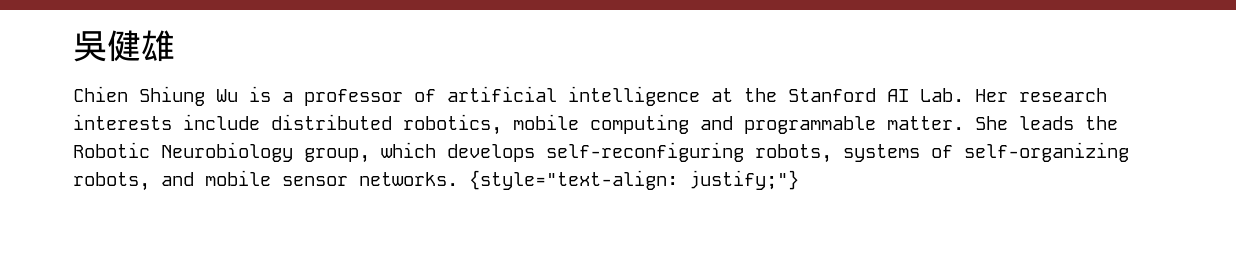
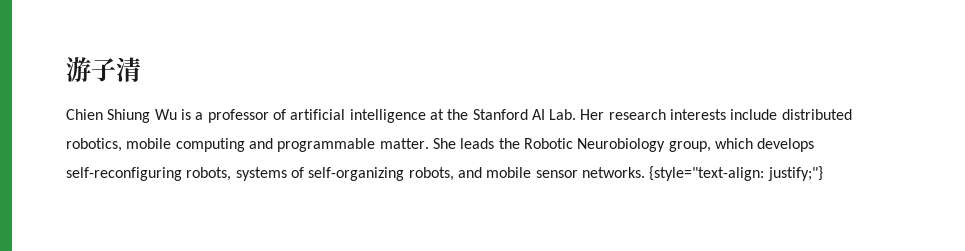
[73,30,175,62] 吳健雄 -> [66,57,141,82] 游子清

